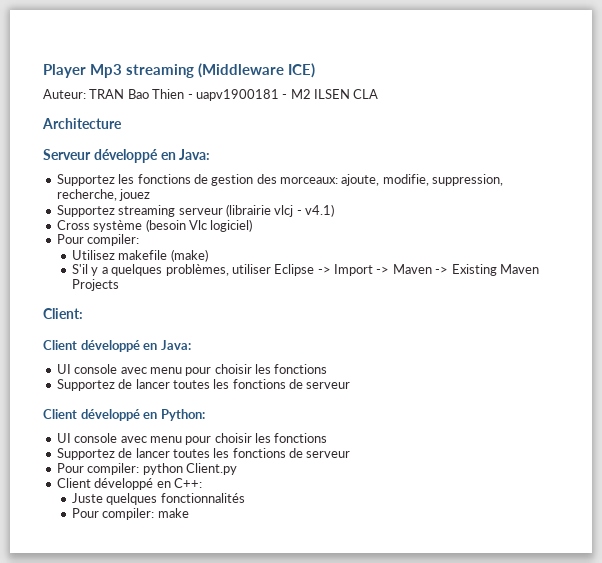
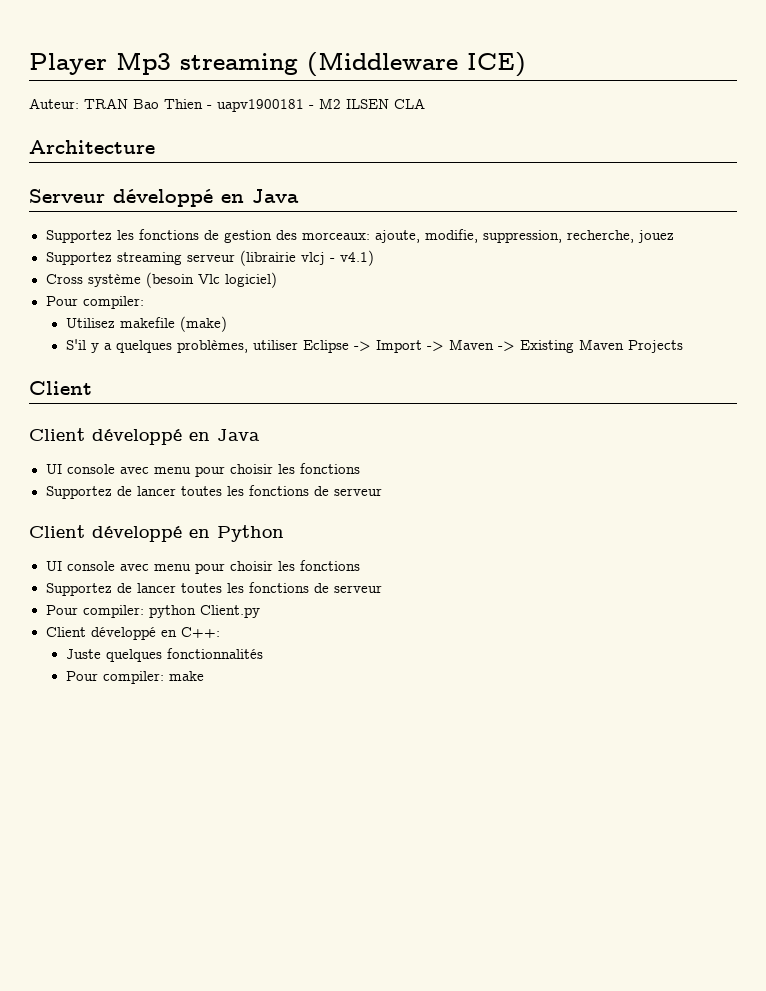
[179,149,211,160] Java: -> [252,189,299,203] Java
[43,308,83,319] [43,340,191,352] Client: // Client développé en Java: -> [29,381,92,395] [29,428,260,445] Client // Client développé en Java
[160,409,205,421] Python: -> [217,525,284,542] Python

